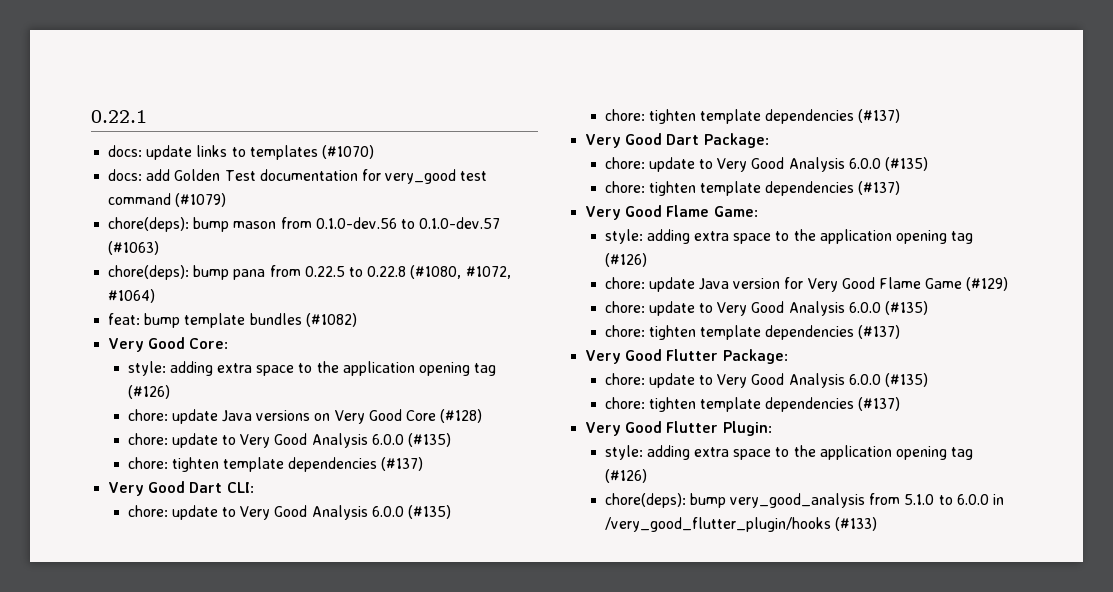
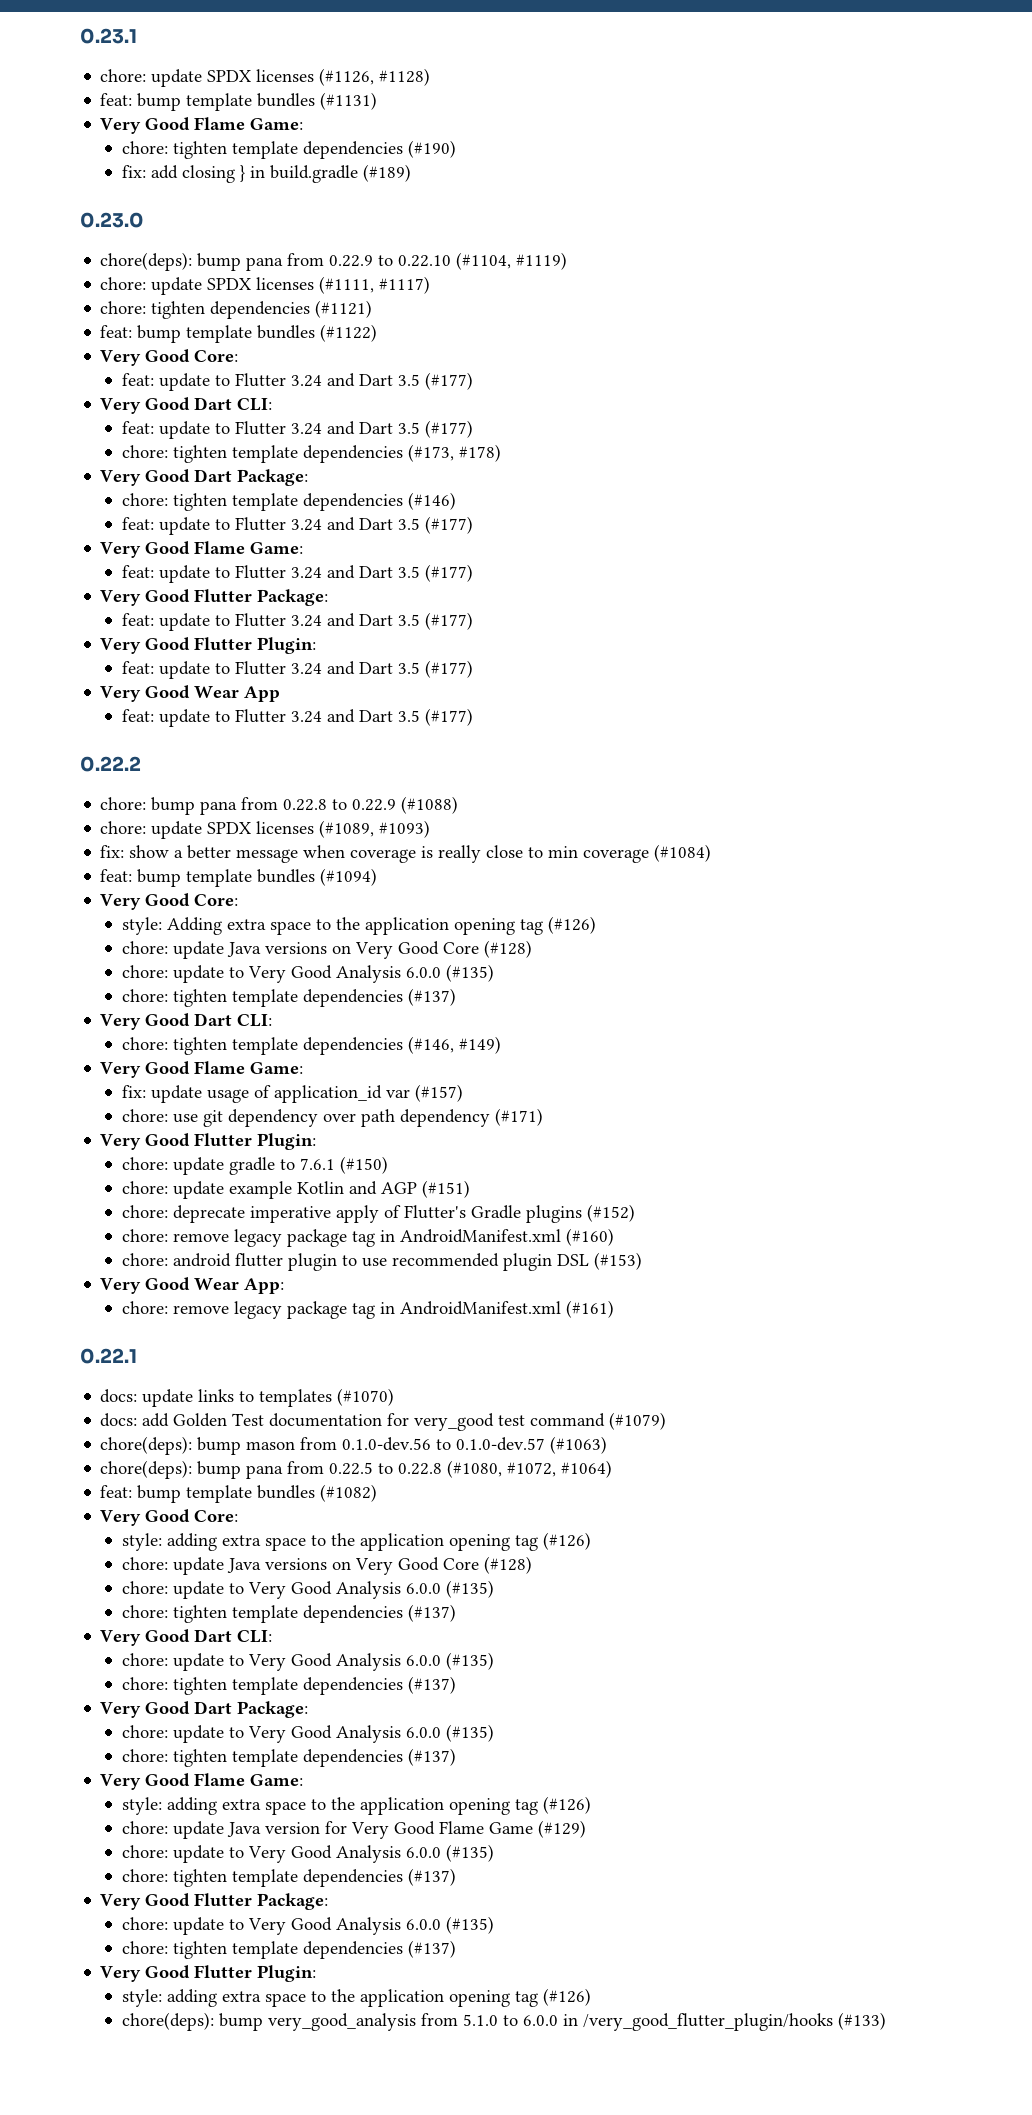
(91, 116) none -> [80,28,137,44] [100,68,431,87] [100,92,378,111] [100,117,304,134] [121,140,456,159] [121,164,411,183] [80,212,144,228] [100,252,568,271] [100,276,431,295] [100,300,373,319] [100,324,378,343] [100,349,239,366] [121,372,473,391] [100,397,273,414] [121,420,473,439] [121,444,501,463] [100,469,309,486] [121,492,456,511] [121,516,473,535] [100,541,304,558] [121,564,473,583] [100,589,329,606] [121,612,473,631] [100,637,317,654] [121,660,473,679] [100,685,281,702] [121,708,473,727] [80,756,141,772] [100,796,459,815] [100,820,431,839] [100,844,712,863] [100,868,378,887] [100,893,239,910] [121,916,596,935] [121,940,532,959] [121,964,494,983] [121,988,456,1007] [100,1013,273,1030] [121,1036,501,1055] [100,1061,304,1078] [121,1084,463,1103] [121,1108,543,1127] [100,1133,317,1150] [121,1156,388,1175] [121,1180,470,1199] [121,1204,635,1223] [121,1228,614,1247] [121,1252,642,1271] [100,1277,285,1294] [121,1300,614,1319] 0.23.1 // chore: update SPDX licenses (#1126, #1128) // feat: bump template bundles (#1131) // Very Good Flame Game: // chore: tighten template dependencies (#190) // fix: add closing } in build.gradle (#189) // 0.23.0 // chore(deps): bump pana from 0.22.9 to 0.22.10 (#1104, #1119) // chore: update SPDX licenses (#1111, #1117) // chore: tighten dependencies (#1121) // feat: bump template bundles (#1122) // Very Good Core: // feat: update to Flutter 3.24 and Dart 3.5 (#177) // Very Good Dart CLI: // feat: update to Flutter 3.24 and Dart 3.5 (#177) // chore: tighten template dependencies (#173, #178) // Very Good Dart Package: // chore: tighten template dependencies (#146) // feat: update to Flutter 3.24 and Dart 3.5 (#177) // Very Good Flame Game: // feat: update to Flutter 3.24 and Dart 3.5 (#177) // Very Good Flutter Package: // feat: update to Flutter 3.24 and Dart 3.5 (#177) // Very Good Flutter Plugin: // feat: update to Flutter 3.24 and Dart 3.5 (#177) // Very Good Wear App // feat: update to Flutter 3.24 and Dart 3.5 (#177) // 0.22.2 // chore: bump pana from 0.22.8 to 0.22.9 (#1088) // chore: update SPDX licenses (#1089, #1093) // fix: show a better message when coverage is really close to min coverage (#1084) // feat: bump template bundles (#1094) // Very Good Core: // style: Adding extra space to the application opening tag (#126) // chore: update Java versions on Very Good Core (#128) // chore: update to Very Good Analysis 6.0.0 (#135) // chore: tighten template dependencies (#137) // Very Good Dart CLI: // chore: tighten template dependencies (#146, #149) // Very Good Flame Game: // fix: update usage of application_id var (#157) // chore: use git dependency over path dependency (#171) // Very Good Flutter Plugin: // chore: update gradle to 7.6.1 (#150) // chore: update example Kotlin and AGP (#151) // chore: deprecate imperative apply of Flutter's Gradle plugins (#152) // chore: remove legacy package tag in AndroidManifest.xml (#160) // chore: android flutter plugin to use recommended plugin DSL (#153) // Very Good Wear App: // chore: remove legacy package tag in AndroidManifest.xml (#161) //

